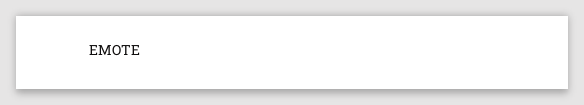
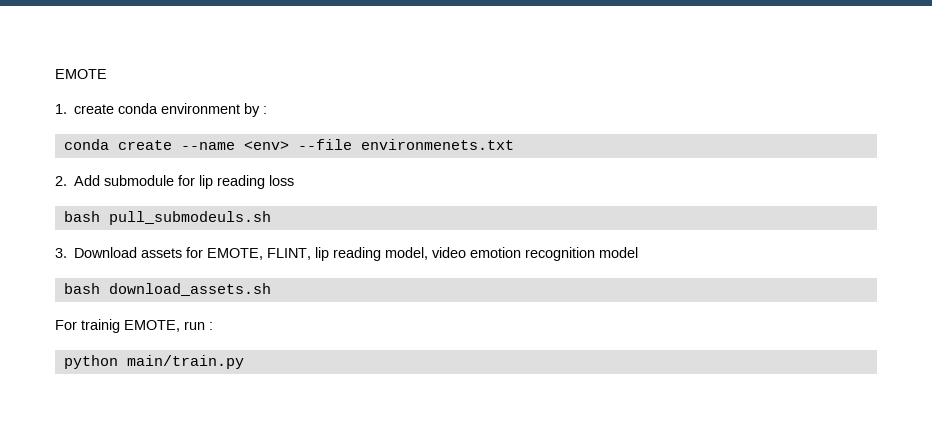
(140, 50) none -> [55,103,268,117] [63,139,514,150] [55,175,295,189] [63,211,271,225] [55,247,639,261] [63,283,271,296] [55,319,213,333] [63,355,244,369] // 1. create conda environment by : // conda create --name <env> --file environmenets.txt // 2. Add submodule for lip reading loss // bash pull_submodeuls.sh // 3. Download assets for EMOTE, FLINT, lip reading model, video emotion recognition model // bash download_assets.sh // For trainig EMOTE, run : // python main/train.py

